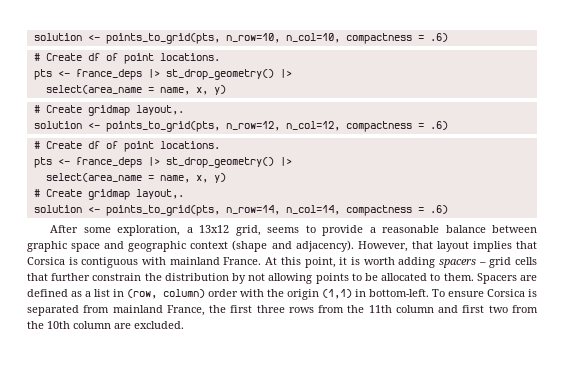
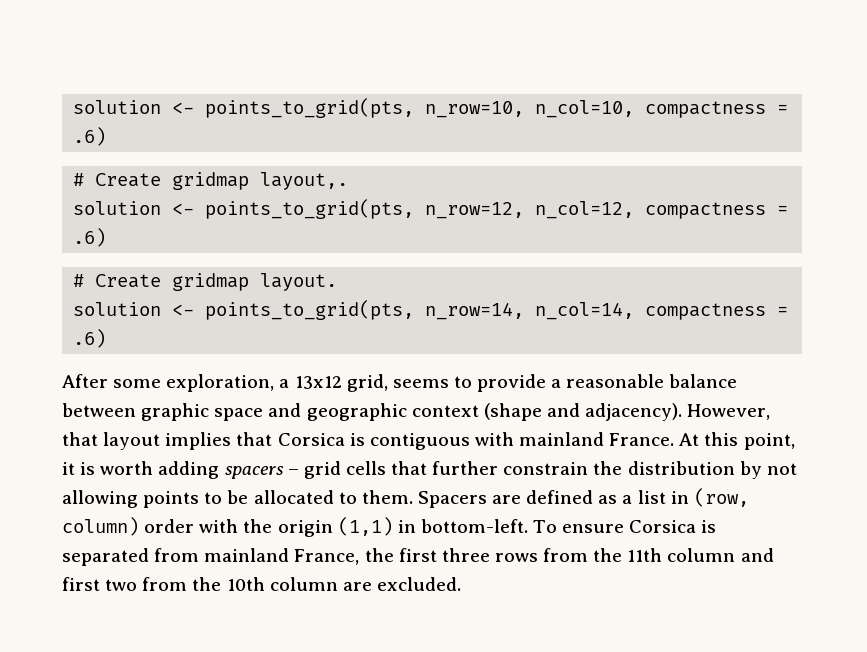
[33,53,220,64] [33,69,292,80] [45,85,226,95] // # Create df of point locations. // pts <- france_deps |> st_drop_geometry() |> // select(area_name = name, x, y) -> (107, 136) none
[33,141,220,152] [33,157,292,168] [45,173,226,183] [33,189,184,200] // # Create df of point locations. // pts <- france_deps |> st_drop_geometry() |> // select(area_name = name, x, y) // # Create gridmap layout,. -> [73,273,338,291] // # Create gridmap layout.

